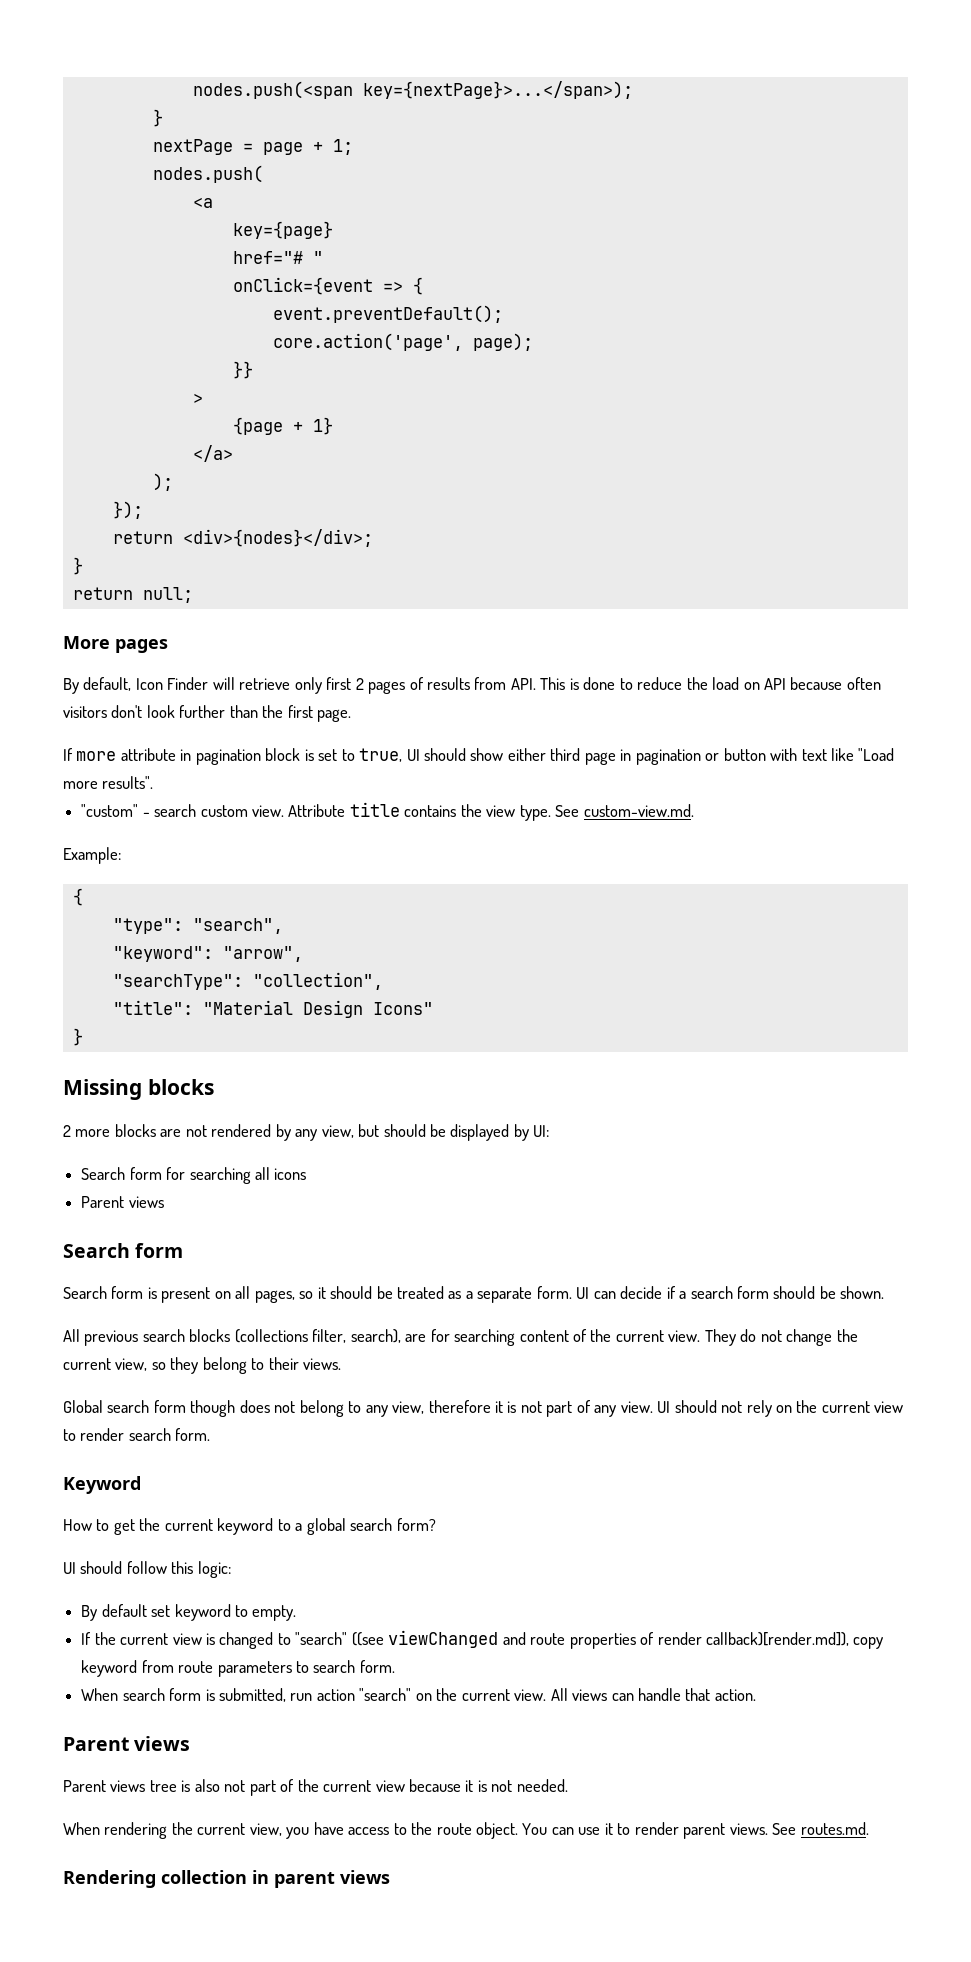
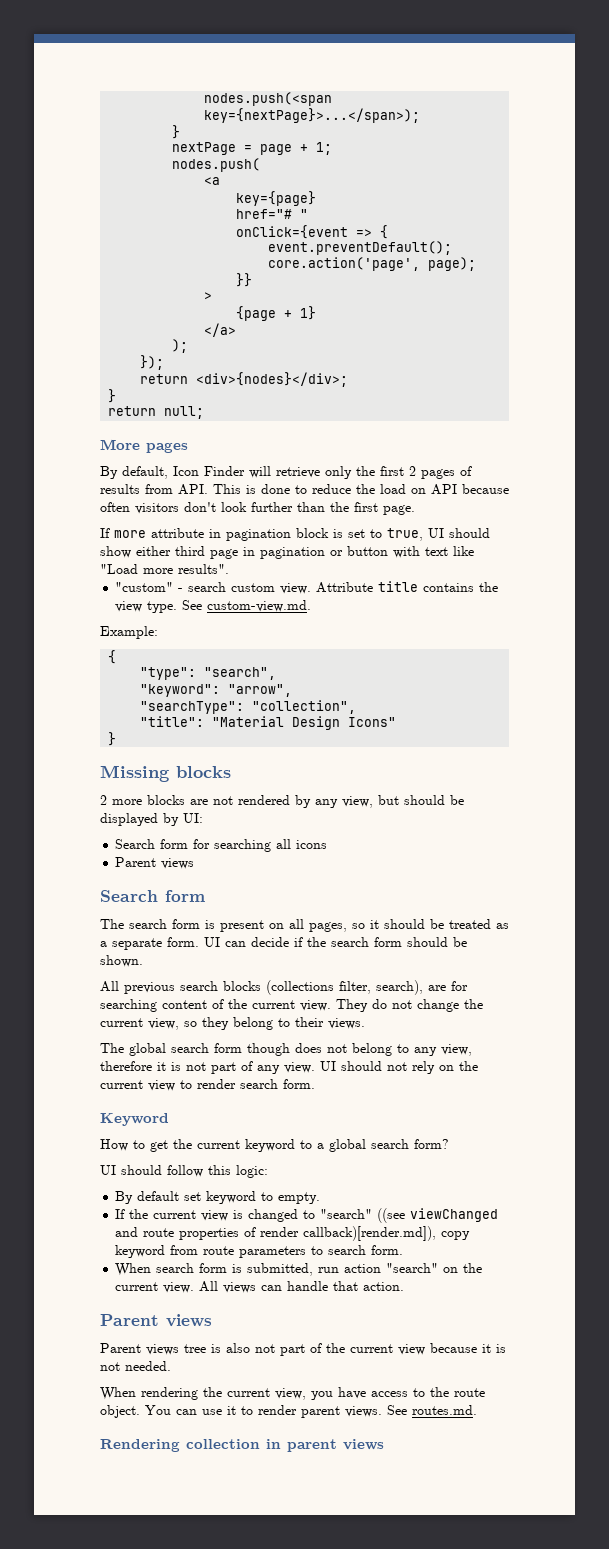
(322, 685) none -> [356,466,375,476] the
[63,1286,107,1299] Search -> [100,919,167,929] The search
[679,1291,687,1299] a -> [307,937,326,947] the
[63,1400,103,1413] Global -> [100,1043,166,1056] The global

